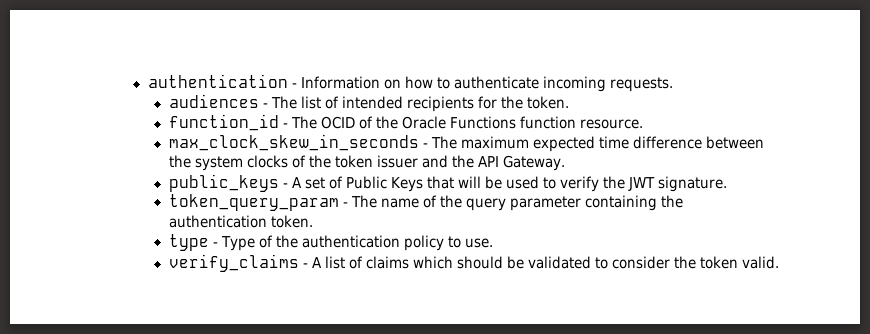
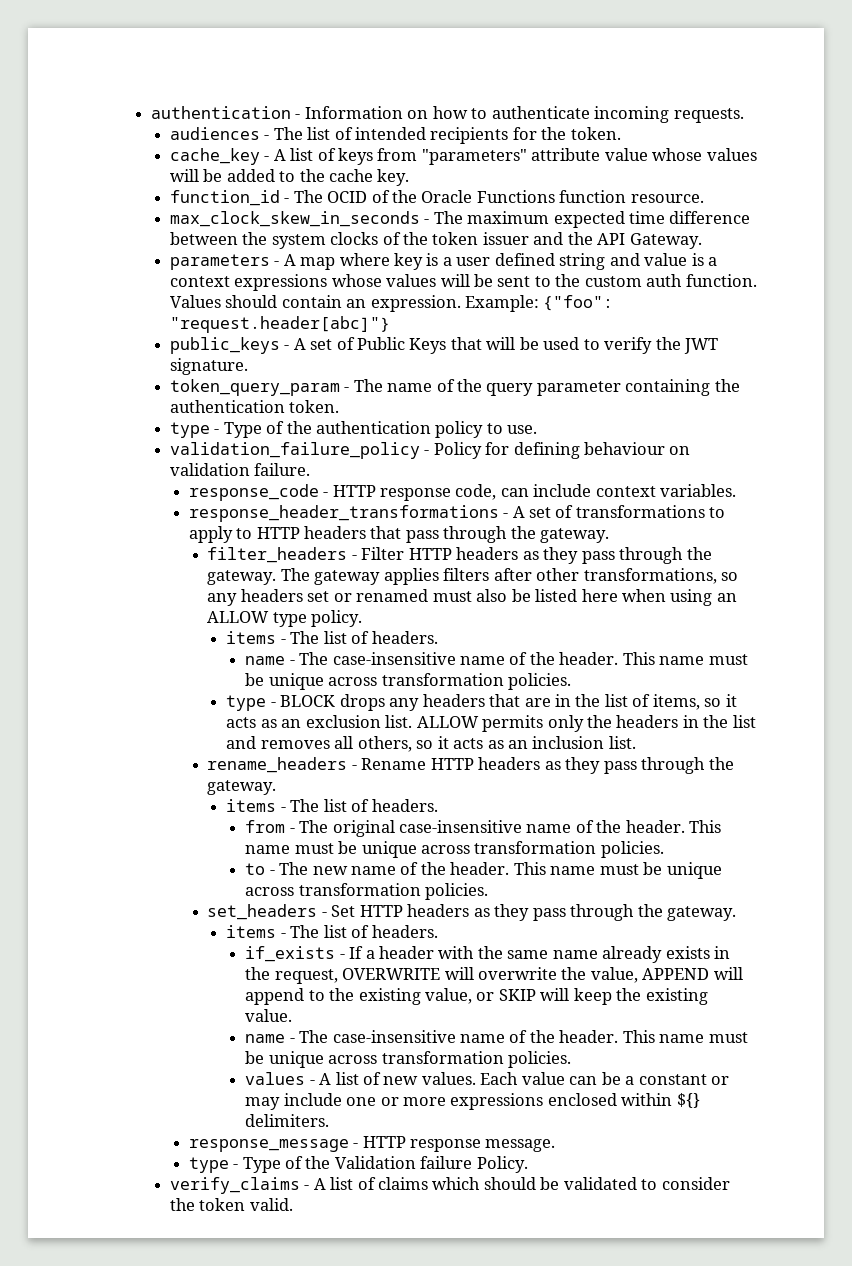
(569, 102) none -> [169,148,757,165] [169,169,410,186] // cache_key - A list of keys from "parameters" attribute value whose values will be added to the cache key.
(566, 163) none -> [169,253,718,270] [169,274,757,291] [169,295,614,312] [169,316,390,333] // parameters - A map where key is a user defined string and value is a context expressions whose values will be sent to the custom auth function. Values should contain an expression. Example: {"foo": "request.header[abc]"}
(493, 243) none -> [169,442,691,459] [169,463,311,476] [188,484,737,501] [188,505,726,522] [188,526,610,543] [207,547,712,564] [207,568,739,585] [207,589,737,606] [207,610,363,627] [226,631,438,644] [245,652,748,665] [245,673,571,690] [226,694,737,711] [226,715,756,732] [226,736,636,752] [207,757,734,774] [207,780,277,795] [226,799,438,812] [245,820,722,837] [245,841,664,858] [245,862,722,879] [245,883,489,900] [207,904,737,921] [226,925,438,938] [245,946,731,963] [245,967,743,984] [245,988,708,1005] [245,1009,293,1022] [245,1030,748,1043] [245,1051,571,1068] [245,1072,730,1085] [245,1093,700,1110] [245,1114,330,1127] [188,1136,556,1152] [188,1156,528,1173] // validation_failure_policy - Policy for defining behaviour on validation failure. // response_code - HTTP response code, can include context variables. // response_header_transformations - A set of transformations to apply to HTTP headers that pass through the gateway. // filter_headers - Filter HTTP headers as they pass through the gateway. The gateway applies filters after other transformations, so any headers set or renamed must also be listed here when using an ALLOW type policy. // items - The list of headers. // name - The case-insensitive name of the header. This name must be unique across transformation policies. // type - BLOCK drops any headers that are in the list of items, so it acts as an exclusion list. ALLOW permits only the headers in the list and removes all others, so it acts as an inclusion list. // rename_headers - Rename HTTP headers as they pass through the gateway. // items - The list of headers. // from - The original case-insensitive name of the header. This name must be unique across transformation policies. // to - The new name of the header. This name must be unique across transformation policies. // set_headers - Set HTTP headers as they pass through the gateway. // items - The list of headers. // if_exists - If a header with the same name already exists in the request, OVERWRITE will overwrite the value, APPEND will append to the existing value, or SKIP will keep the existing value. // name - The case-insensitive name of the header. This name must be unique across transformation policies. // values - A list of new values. Each value can be a constant or may include one or more expressions enclosed within ${} delimiters. // response_message - HTTP response message. // type - Type of the Validation failure Policy.

